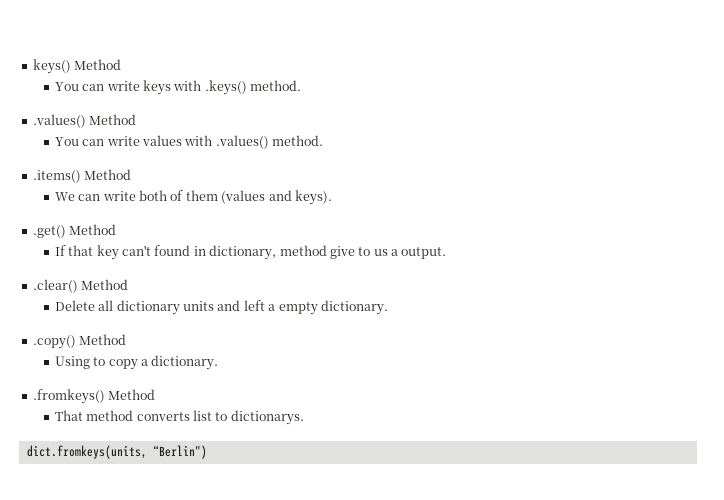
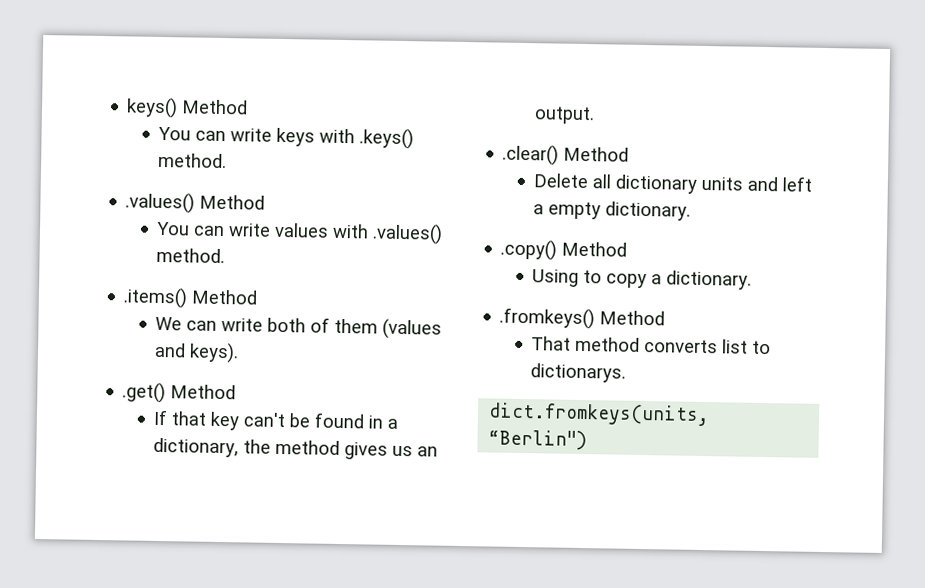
(152, 250) none -> [289,413,311,428] be
[209,245,399,260] dictionary, method give to us a -> [387,418,399,429] [153,437,439,460] a dictionary, the method gives us an

